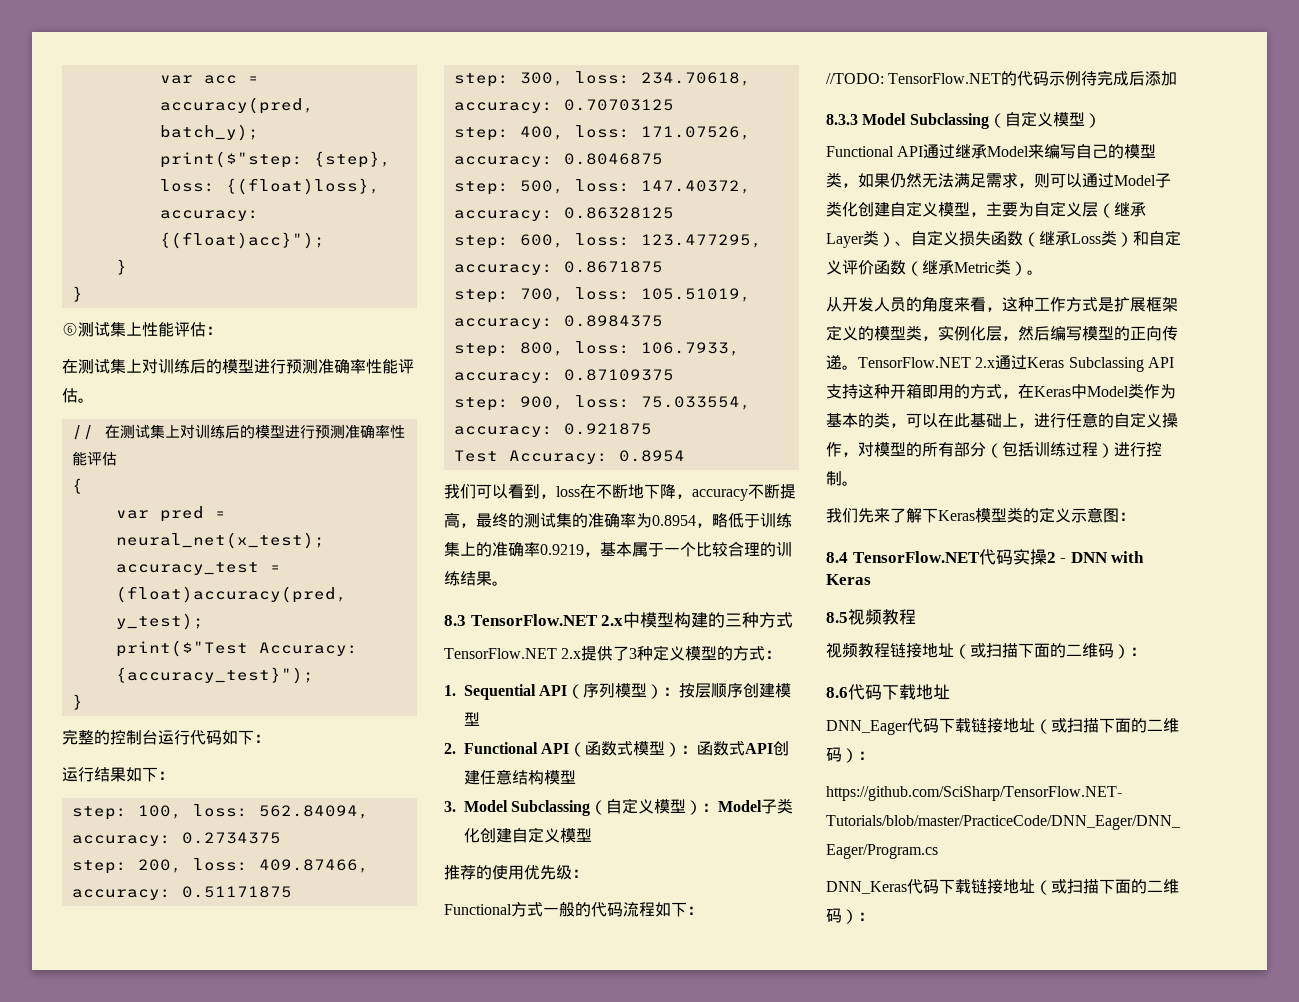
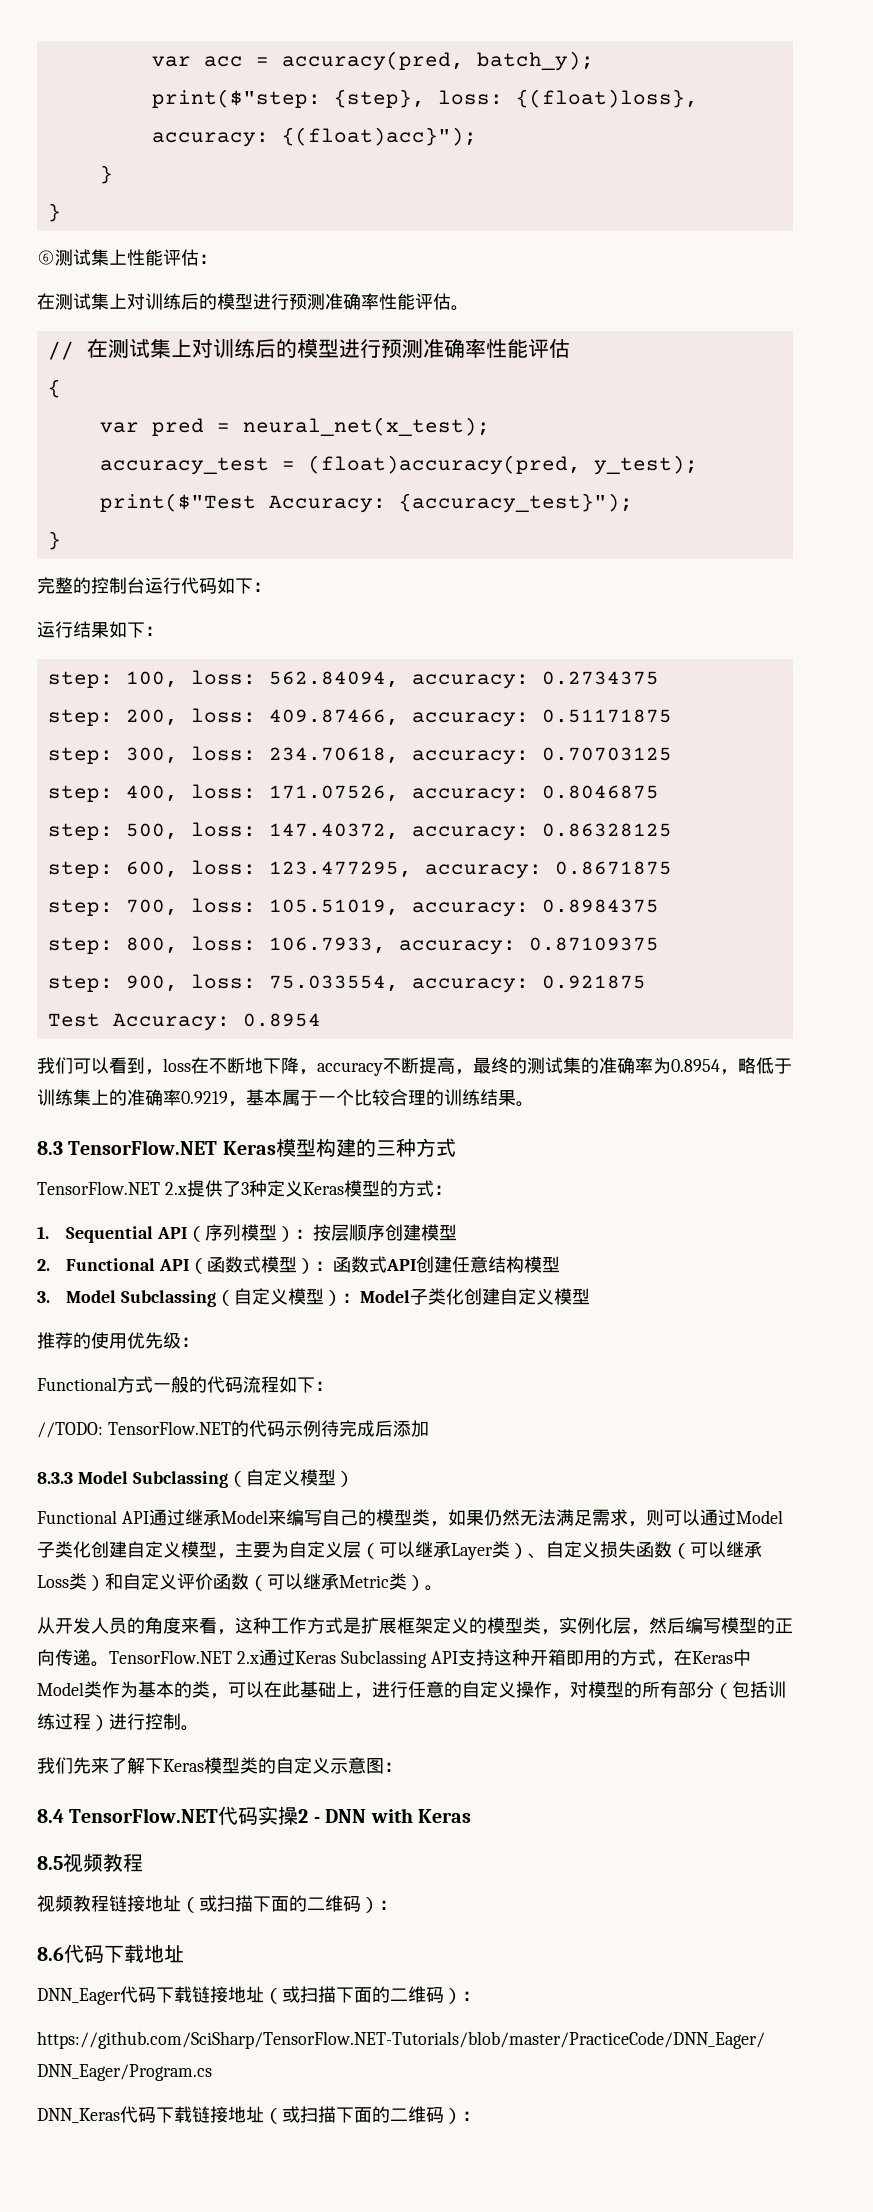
[601,612,641,628] 2.x中 -> [222,1141,276,1155] Keras
(686, 653) none -> [302,1182,344,1195] Keras
(1114, 210) none -> [379,1541,415,1558] 可以
(1039, 239) none -> [690,1541,726,1558] 可以
(922, 268) none -> [267,1573,303,1590] 可以
(1039, 515) none -> [276,1757,294,1774] 自

